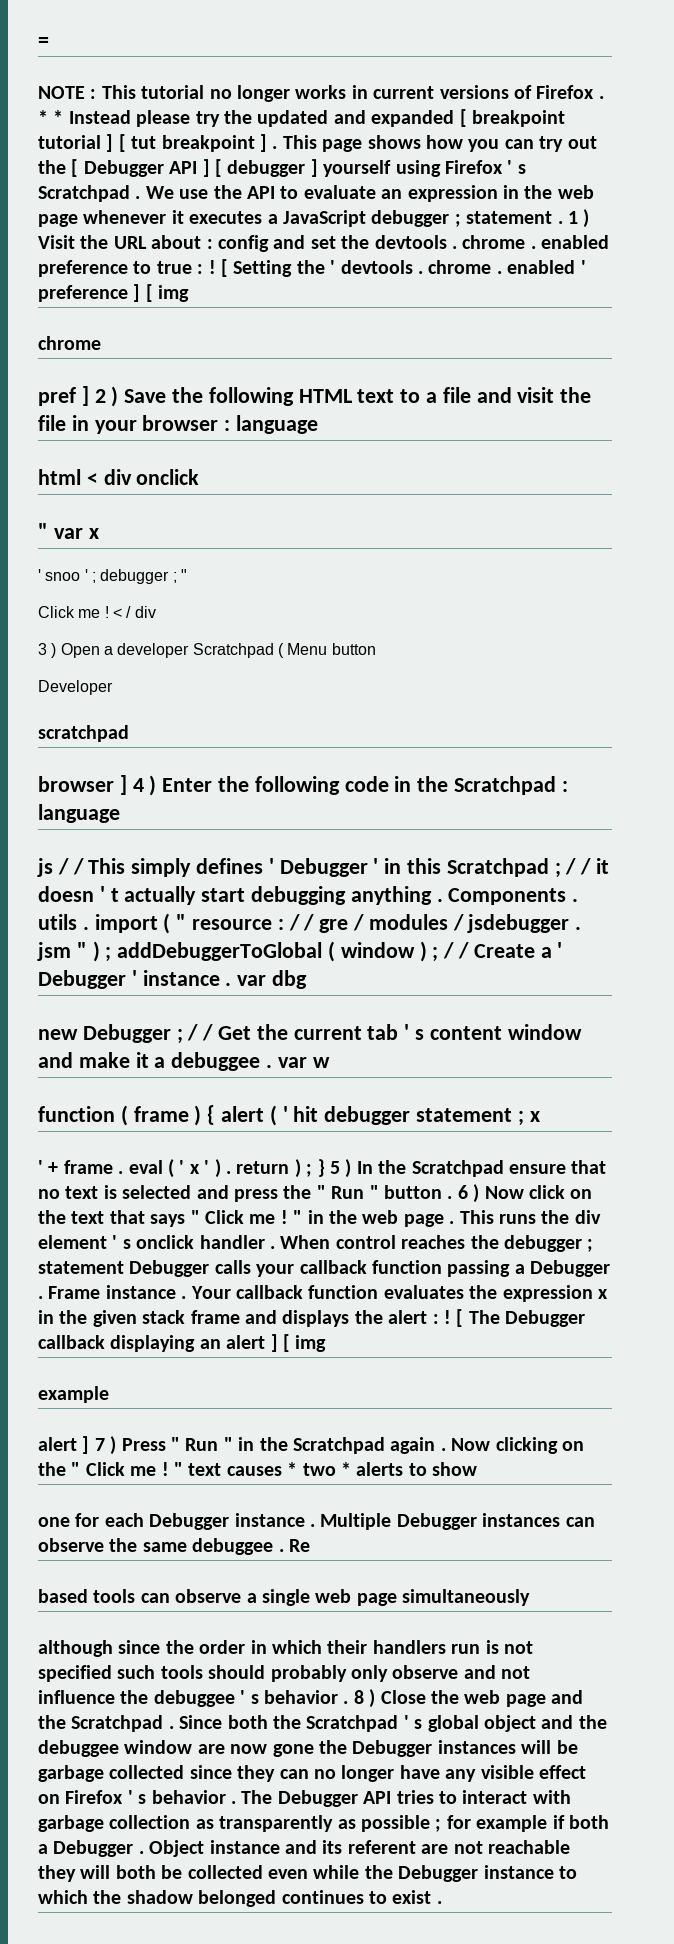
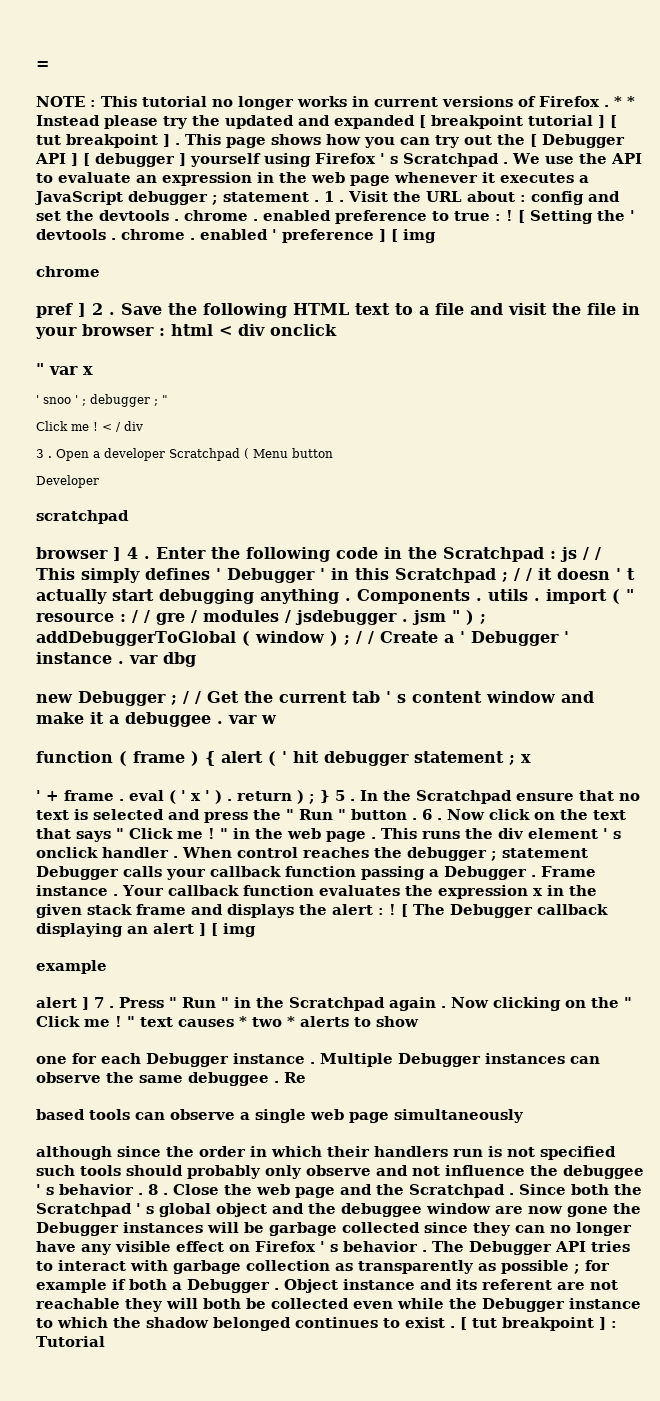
[583,209,590,228] ) -> [339,200,344,202] .
[111,386,119,407] ) -> [109,312,115,315] .
[236,415,319,434] language // -> (165, 332) none
[51,643,57,658] ) -> [48,456,52,458] .
[149,775,157,796] ) -> [144,556,150,559] .
[38,804,120,823] language // -> (556, 555) none
[345,1159,352,1178] ) -> [350,799,355,801] .
[473,1184,480,1203] ) -> [437,818,442,820] .
[110,1436,117,1455] ) -> [109,1006,114,1008] .
[369,1689,376,1708] ) -> [163,1193,168,1195] .
(442, 1902) none -> [460,1317,617,1331] [36,1336,105,1347] [ tut breakpoint ] : Tutorial

